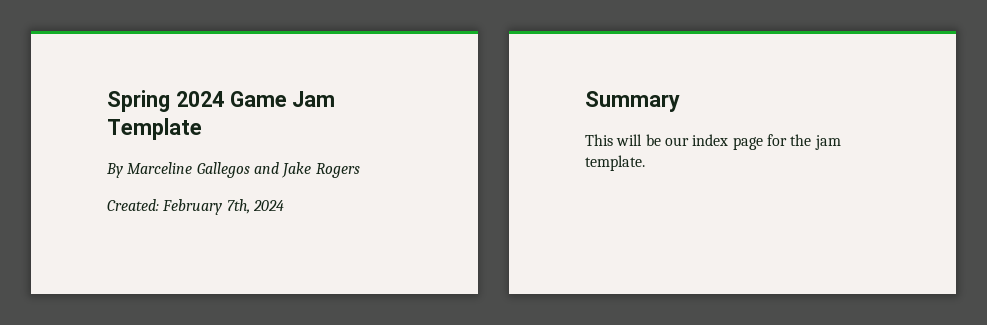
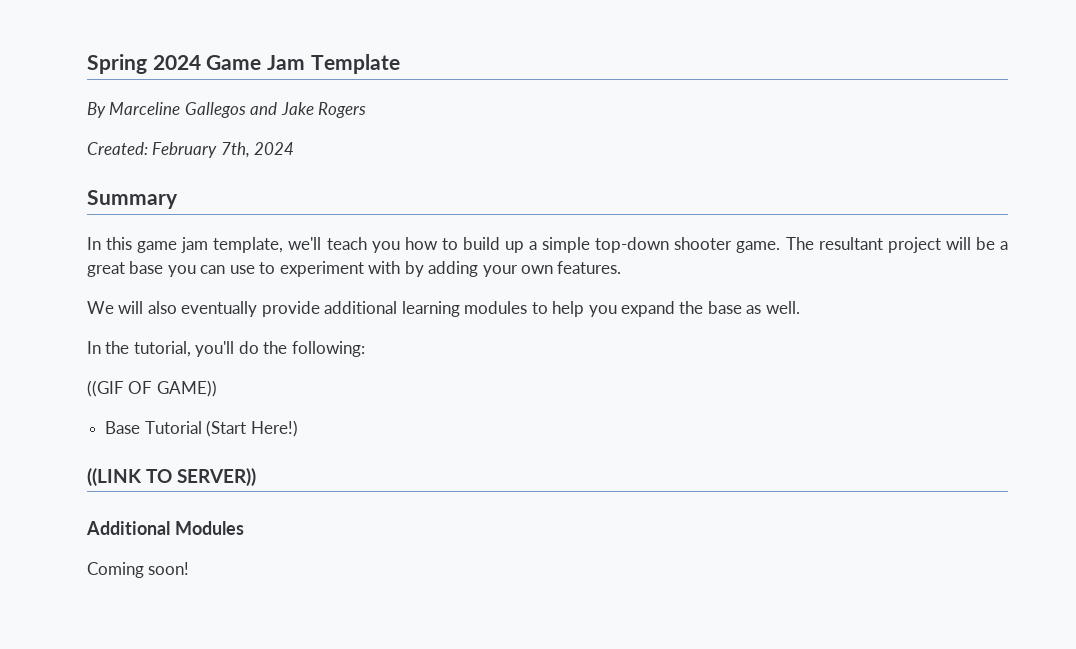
[585,134,841,150] [585,155,645,171] This will be our index page for the jam template. -> [87,237,1008,253] [87,261,622,277] [87,301,800,317] [87,341,365,357] [87,380,217,397] [105,420,298,437] [87,468,257,486] [86,521,244,535] [87,562,190,578] In this game jam template, we'll teach you how to build up a simple top-down shooter game. The resultant project will be a great base you can use to experiment with by adding your own features. // We will also eventually provide additional learning modules to help you expand the base as well. // In the tutorial, you'll do the following: // ((GIF OF GAME)) // Base Tutorial (Start Here!) // ((LINK TO SERVER)) // Additional Modules // Coming soon!

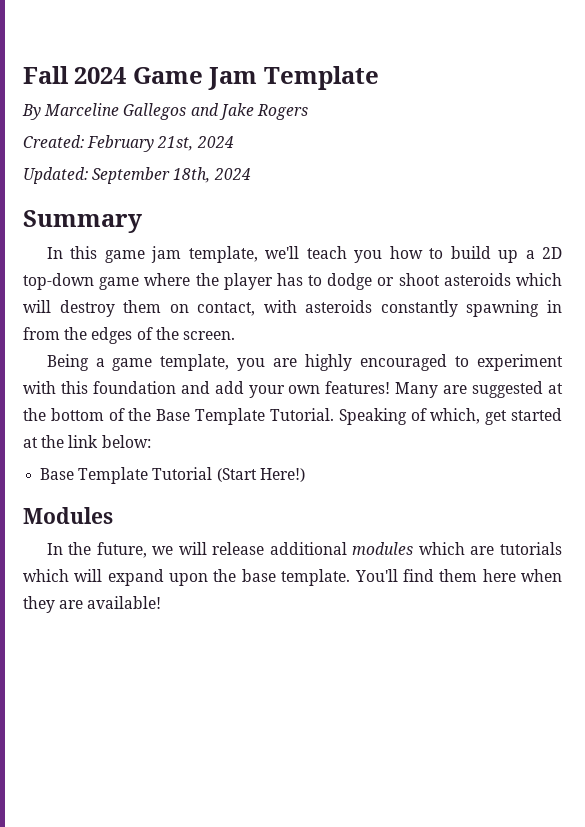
[87,54,147,74] Spring -> [23,66,69,84] Fall
[220,142,250,158] 7th, -> [157,136,234,151] [23,167,211,184] 21st, 2024 // Updated: September 18th,
[542,237,1008,253] [87,261,622,277] [87,301,800,317] [87,341,365,357] [87,380,217,397] [105,421,141,434] simple top-down shooter game. The resultant project will be a great base you can use to experiment with by adding your own features. // We will also eventually provide additional learning modules to help you expand the base as well. // In the tutorial, you'll do the following: // ((GIF OF GAME)) // Base -> [542,247,562,259] [23,273,562,290] [23,300,562,317] [23,327,235,344] [46,354,563,371] [23,381,563,398] [23,408,562,425] [23,435,151,448] [40,467,149,484] 2D top-down game where the player has to dodge or shoot asteroids which will destroy them on contact, with asteroids constantly spawning in from the edges of the screen. // Being a game template, you are highly encouraged to experiment with this foundation and add your own features! Many are suggested at the bottom of the Base Template Tutorial. Speaking of which, get started at the link below: // Base Template
[87,468,257,486] [86,521,244,535] [87,562,190,578] ((LINK TO SERVER)) // Additional Modules // Coming soon! -> [23,507,113,524] [46,542,563,558] [23,569,562,586] [23,596,162,613] Modules // In the future, we will release additional modules which are tutorials which will expand upon the base template. You'll find them here when they are available!

